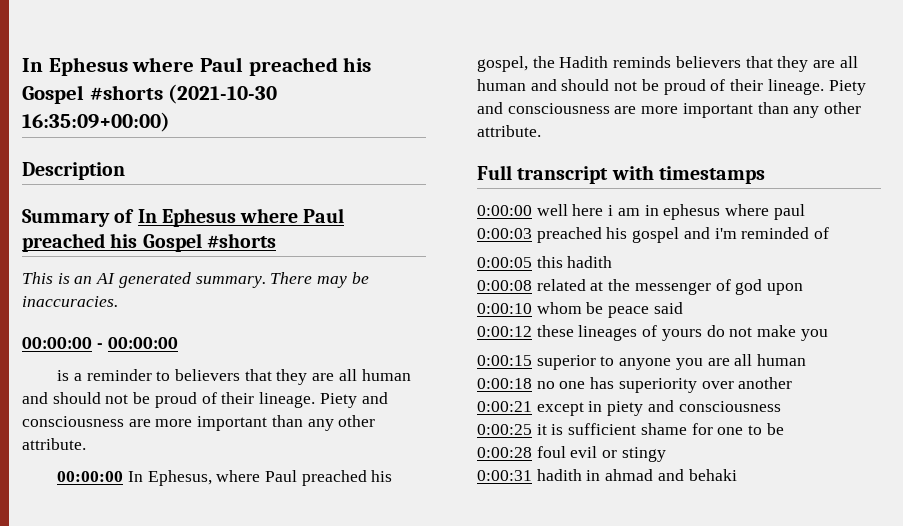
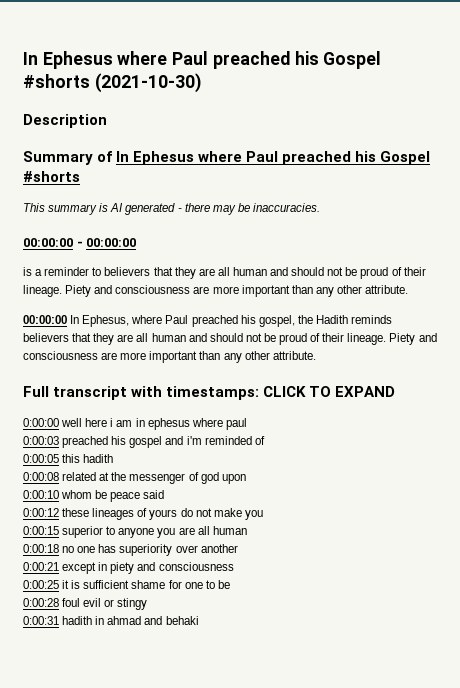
[22,57,372,76] [22,84,278,104] [22,112,170,132] In Ephesus where Paul preached his Gospel #shorts (2021-10-30 16:35:09+00:00) -> [23,51,382,69] [23,73,201,93] In Ephesus where Paul preached his Gospel #shorts (2021-10-30)
[57,272,313,288] is an AI generated summary. There -> [48,203,210,215] summary is AI generated - there
[658,166,765,184] timestamps -> [166,386,396,400] timestamps: CLICK TO EXPAND

